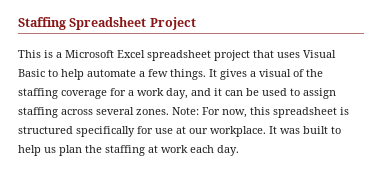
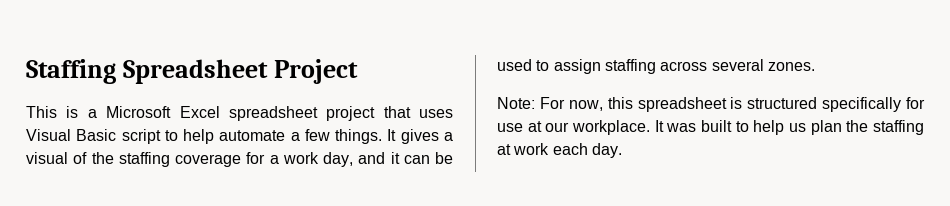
(45, 73) none -> [121,129,161,144] script
(169, 112) none -> (815, 66) //

